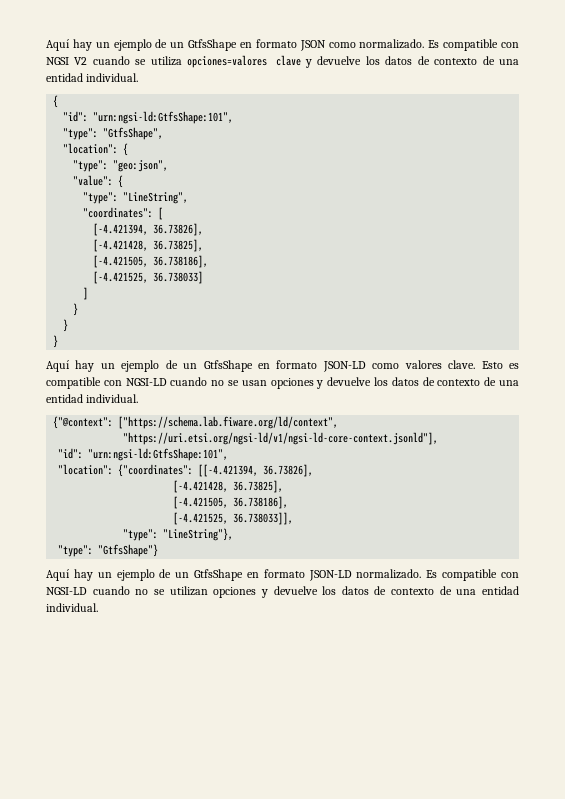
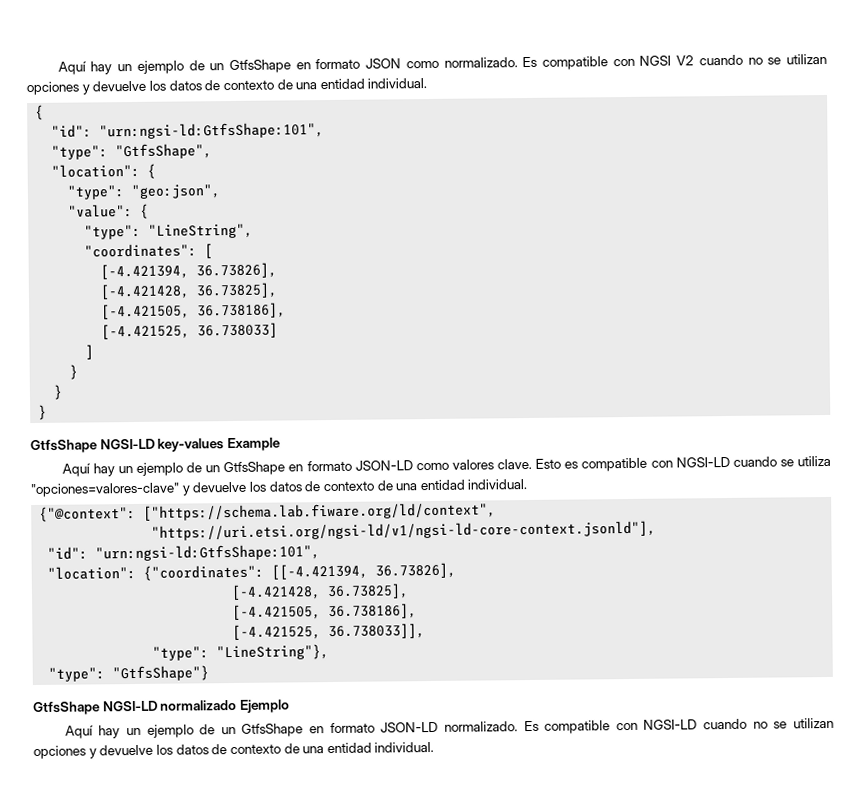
[135,55,301,68] se utiliza opciones=valores clave -> [747,53,827,65] [26,81,79,96] no se utilizan opciones
(59, 341) none -> [30,437,281,454] // GtfsShape NGSI-LD key-values Example
[211,378,314,389] no se usan opciones -> [779,455,832,467] [30,482,180,498] se utiliza "opciones=valores-clave"
(159, 550) none -> [33,699,290,716] // GtfsShape NGSI-LD normalizado Ejemplo

